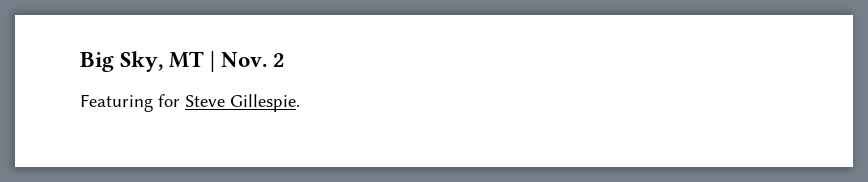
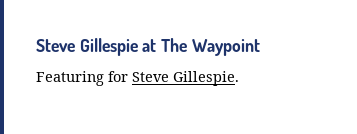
[80,51,286,72] Big Sky, MT | Nov. 2 -> [36,38,260,56] Steve Gillespie at The Waypoint

